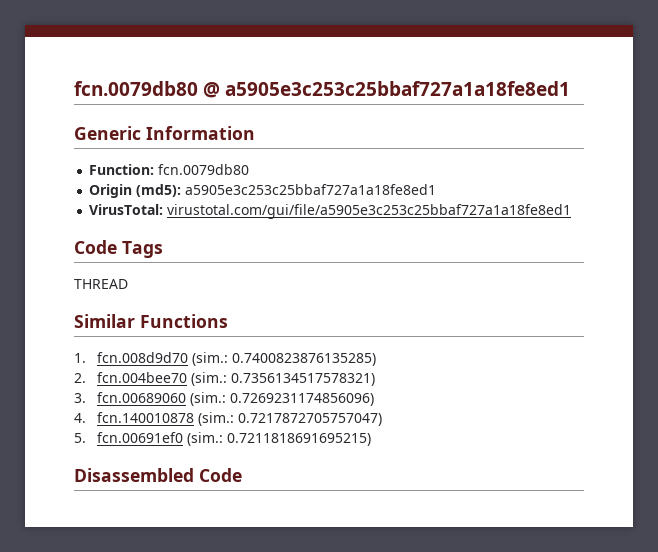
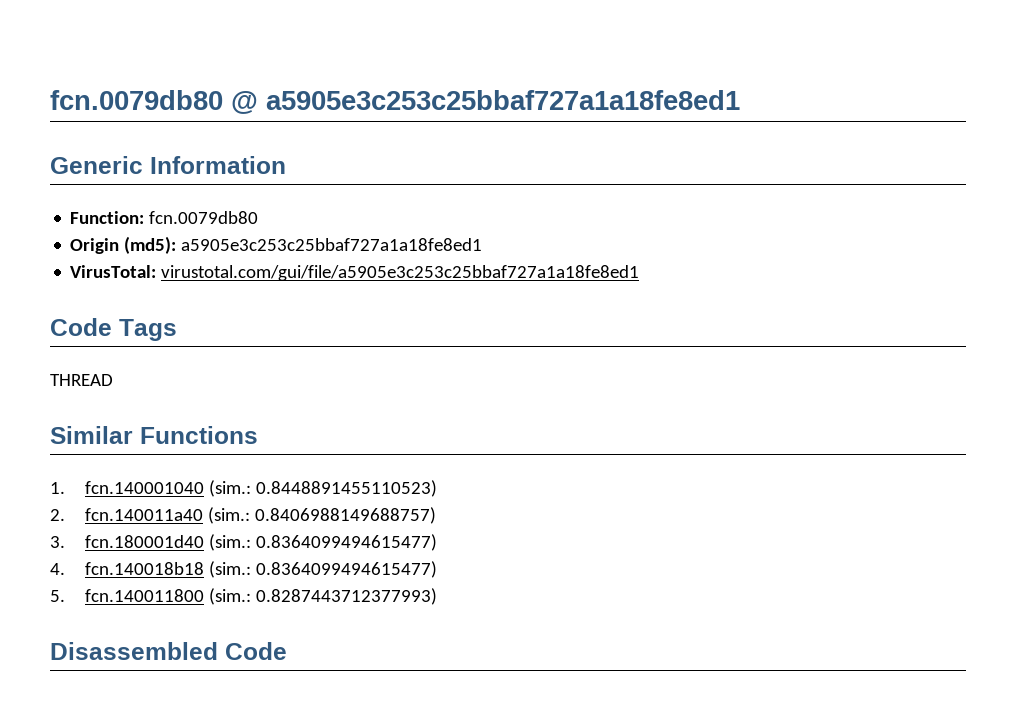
[96,352,376,366] [74,372,375,386] [74,392,374,406] [74,412,382,426] [74,432,371,446] fcn.008d9d70 (sim.: 0.7400823876135285) // 2. fcn.004bee70 (sim.: 0.7356134517578321) // 3. fcn.00689060 (sim.: 0.7269231174856096) // 4. fcn.140010878 (sim.: 0.7217872705757047) // 5. fcn.00691ef0 (sim.: 0.7211818691695215) -> [85,480,438,497] [50,507,437,524] [50,534,438,551] [50,561,438,578] [50,588,438,605] fcn.140001040 (sim.: 0.8448891455110523) // 2. fcn.140011a40 (sim.: 0.8406988149688757) // 3. fcn.180001d40 (sim.: 0.8364099494615477) // 4. fcn.140018b18 (sim.: 0.8364099494615477) // 5. fcn.140011800 (sim.: 0.8287443712377993)

